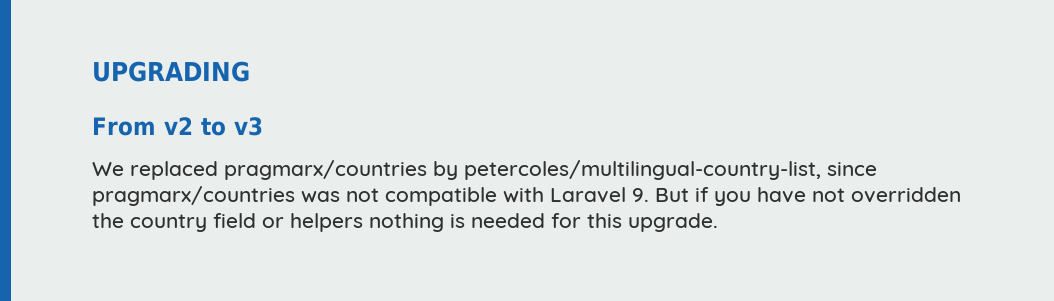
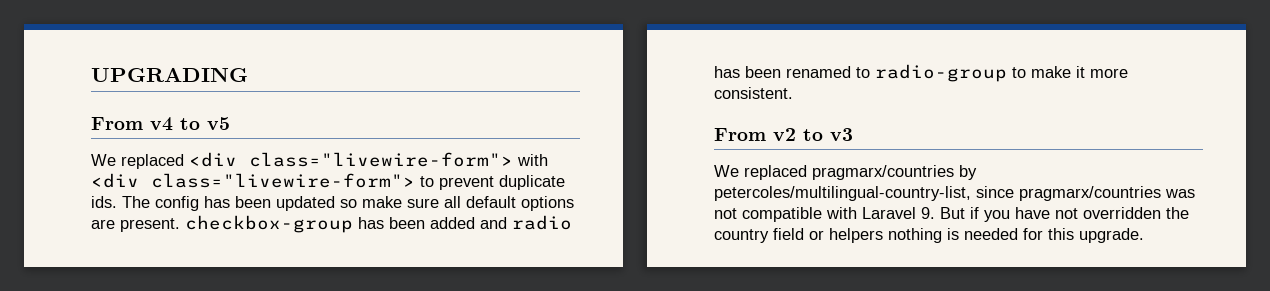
(250, 71) none -> [91,117,230,131] [91,152,548,169] [91,173,565,190] [91,196,574,211] [91,215,572,233] [714,64,1128,82] [714,87,793,99] // From v4 to v5 // We replaced <div class="livewire-form"> with <div class="livewire-form"> to prevent duplicate ids. The config has been updated so make sure all default options are present. checkbox-group has been added and radio has been renamed to radio-group to make it more consistent.

